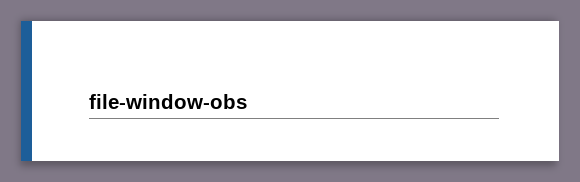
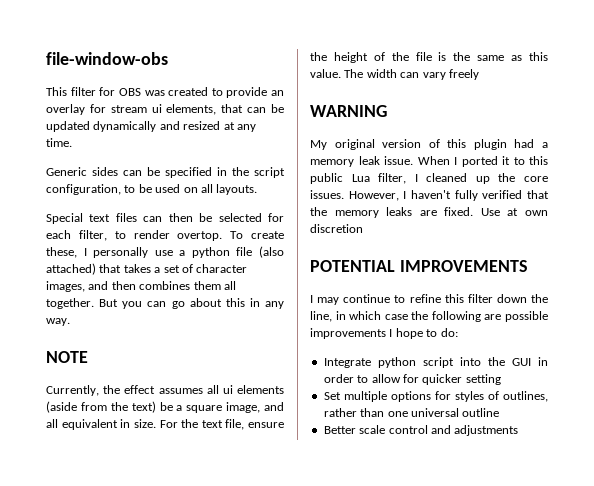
(247, 101) none -> [46,87,284,98] [46,104,284,115] [46,121,256,132] [46,138,72,147] [46,167,285,178] [46,184,258,195] [46,213,284,224] [46,230,284,241] [46,246,284,258] [46,263,248,275] [46,281,236,292] [46,298,284,309] [46,318,70,326] [46,351,88,363] [46,385,284,396] [46,401,284,413] [46,419,284,430] [310,52,548,63] [310,69,479,80] [310,105,387,117] [310,139,548,150] [310,156,548,167] [310,173,548,184] [310,190,549,201] [310,207,548,218] [310,224,363,233] [310,260,528,272] [310,294,548,305] [310,311,548,322] [310,328,458,339] [323,357,548,368] [323,374,501,385] [323,391,548,402] [323,408,500,417] [323,425,519,436] // This filter for OBS was created to provide an overlay for stream ui elements, that can be updated dynamically and resized at any time. // Generic sides can be specified in the script configuration, to be used on all layouts. // Special text files can then be selected for each filter, to render overtop. To create these, I personally use a python file (also attached) that takes a set of character images, and then combines them all together. But you can go about this in any way. // NOTE // Currently, the effect assumes all ui elements (aside from the text) be a square image, and all equivalent in size. For the text file, ensure the height of the file is the same as this value. The width can vary freely // WARNING // My original version of this plugin had a memory leak issue. When I ported it to this public Lua filter, I cleaned up the core issues. However, I haven't fully verified that the memory leaks are fixed. Use at own discretion // POTENTIAL IMPROVEMENTS // I may continue to refine this filter down the line, in which case the following are possible improvements I hope to do: // Integrate python script into the GUI in order to allow for quicker setting // Set multiple options for styles of outlines, rather than one universal outline // Better scale control and adjustments

